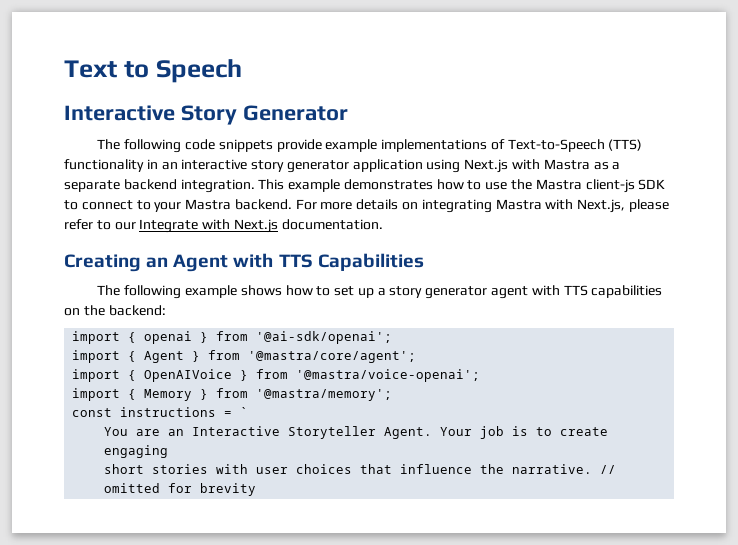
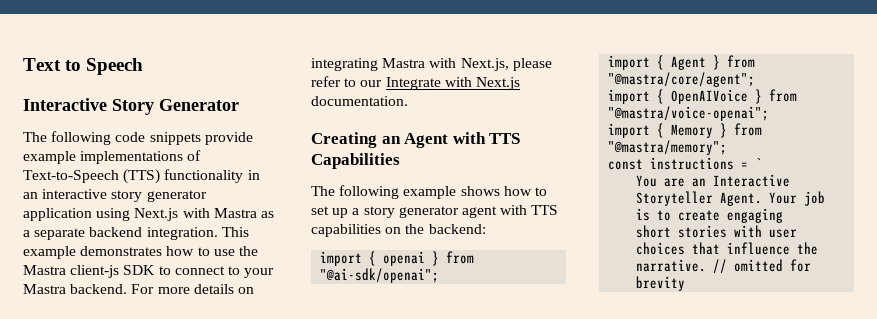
[256,331,393,344] '@ai-sdk/openai'; -> [320,268,440,283] "@ai-sdk/openai";
[248,351,417,363] '@mastra/core/agent'; -> [608,72,756,87] "@mastra/core/agent";
[296,369,481,382] '@mastra/voice-openai'; -> [608,106,770,121] "@mastra/voice-openai";
[256,389,393,401] '@mastra/memory'; -> [608,140,728,155] "@mastra/memory";

